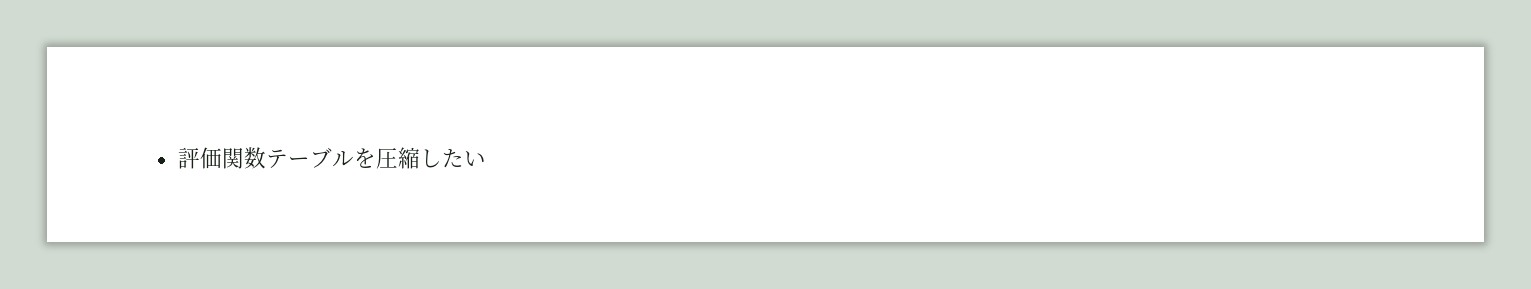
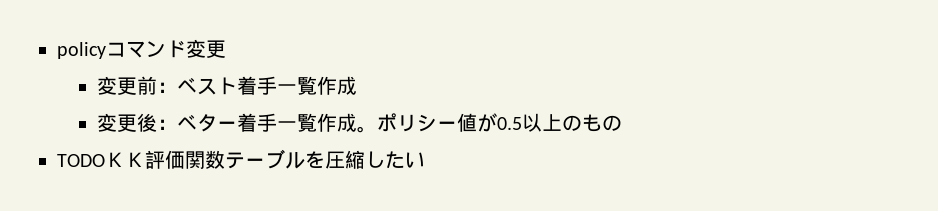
(177, 158) none -> [57,39,226,59] [96,76,357,95] [96,113,622,133] [57,152,145,167] policyコマンド変更 // 変更前：ベスト着手一覧作成 // 変更後：ベター着手一覧作成。ポリシー値が0.5以上のもの // TODOＫＫ

